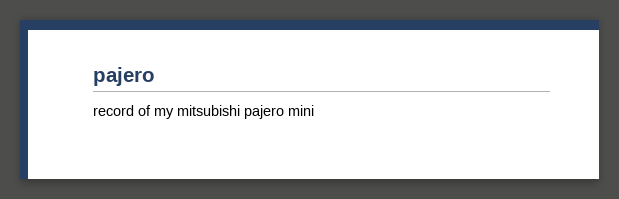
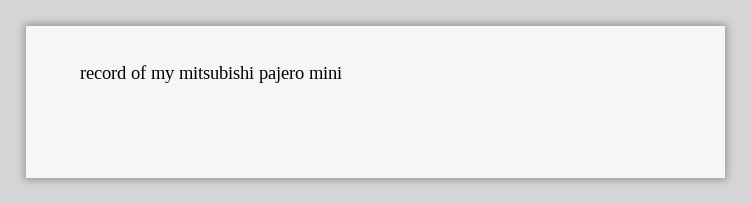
[93,67,155,86] pajero // -> (80, 72) none

